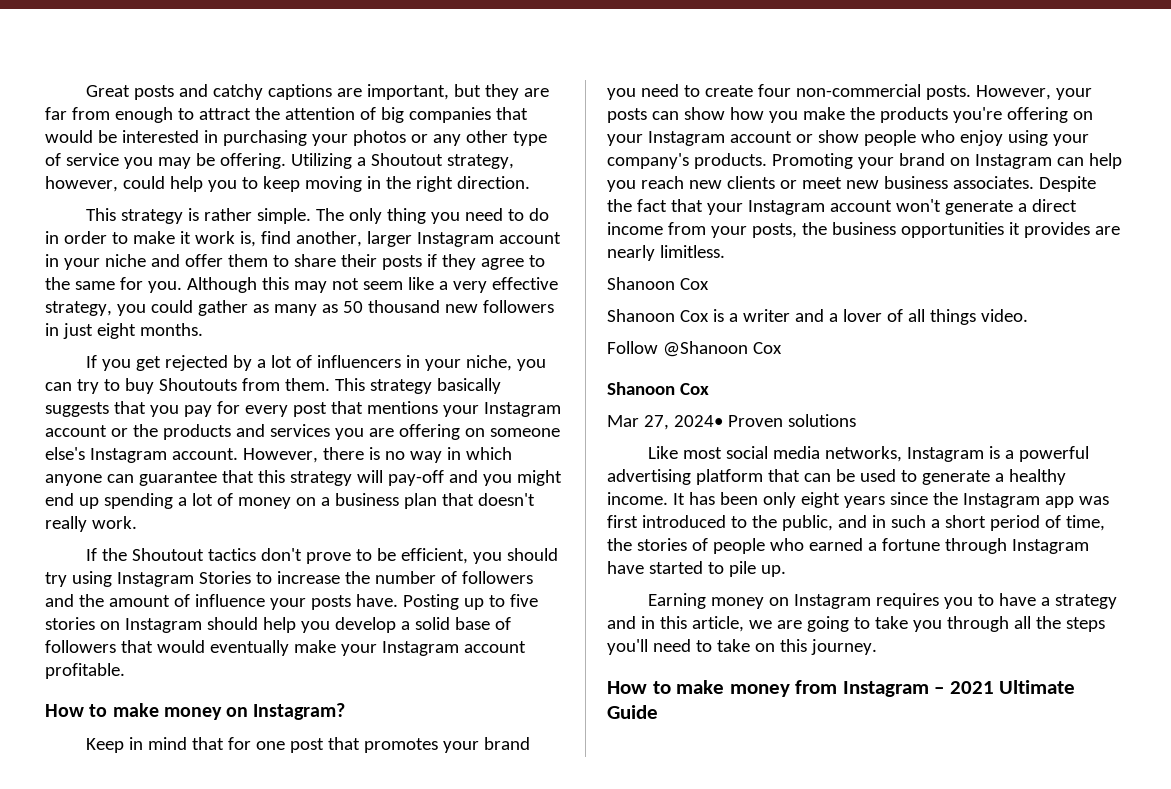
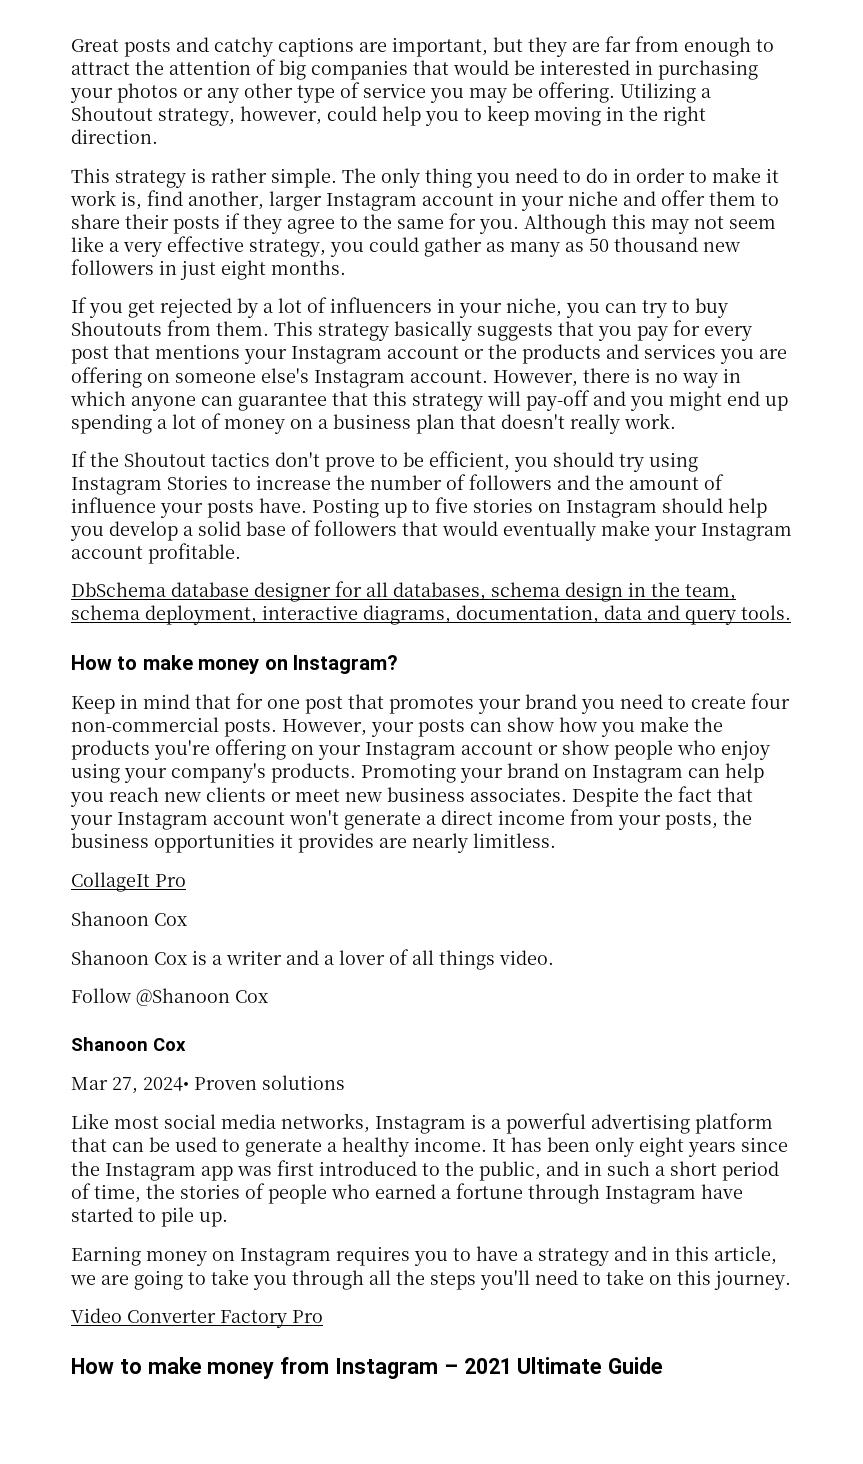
(125, 671) none -> [71,581,736,602] [71,605,791,625] // DbSchema database designer for all databases, schema design in the team, schema deployment, interactive diagrams, documentation, data and query tools.
(725, 251) none -> [71,872,186,892] // CollageIt Pro
(877, 647) none -> [71,1308,323,1328] // Video Converter Factory Pro

